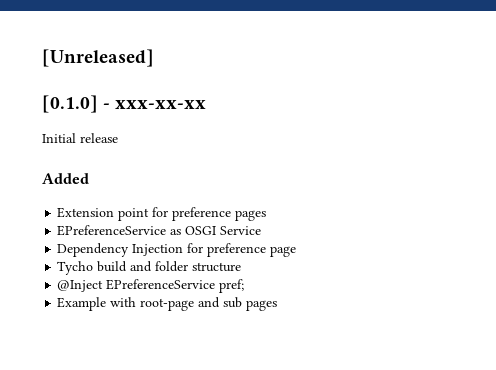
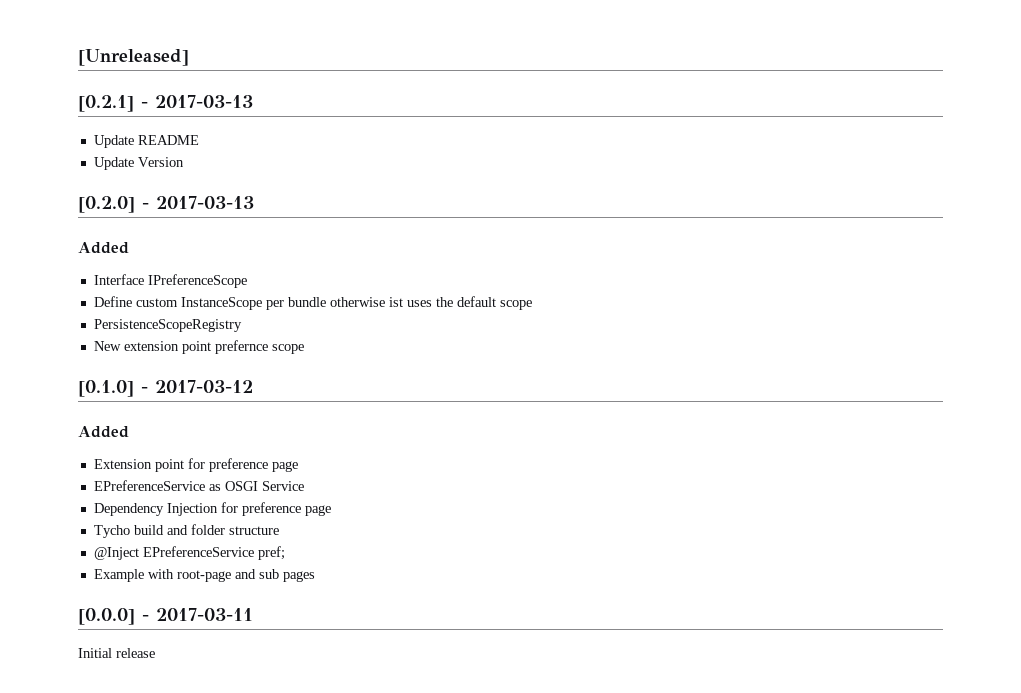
(154, 58) none -> [78,95,253,112] [93,135,199,148] [93,157,184,170] [78,196,254,213] [78,242,129,254] [93,274,247,288] [93,296,532,310] [93,319,242,332] [93,340,304,354] // [0.2.1] - 2017-03-13 // Update README // Update Version // [0.2.0] - 2017-03-13 // Added // Interface IPreferenceScope // Define custom InstanceScope per bundle otherwise ist uses the default scope // PersistenceScopeRegistry // New extension point prefernce scope
[115,100,207,109] [42,133,118,143] xxx-xx-xx // Initial release -> [155,380,253,393] 2017-03-12
[235,210,267,221] pages -> [271,461,298,472] page
(278, 305) none -> [78,608,253,625] [78,648,155,658] // [0.0.0] - 2017-03-11 // Initial release

